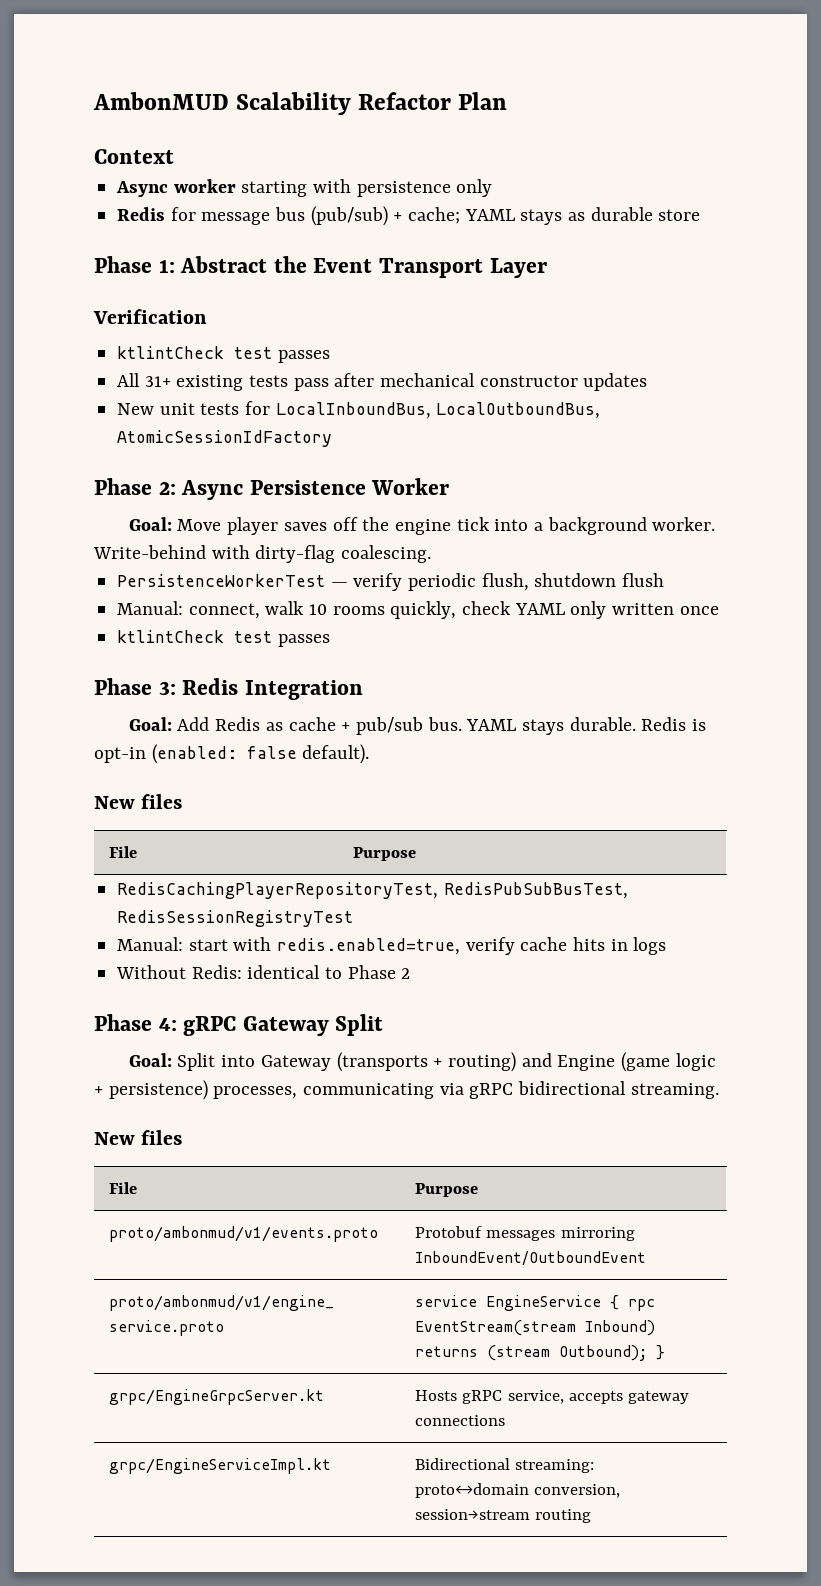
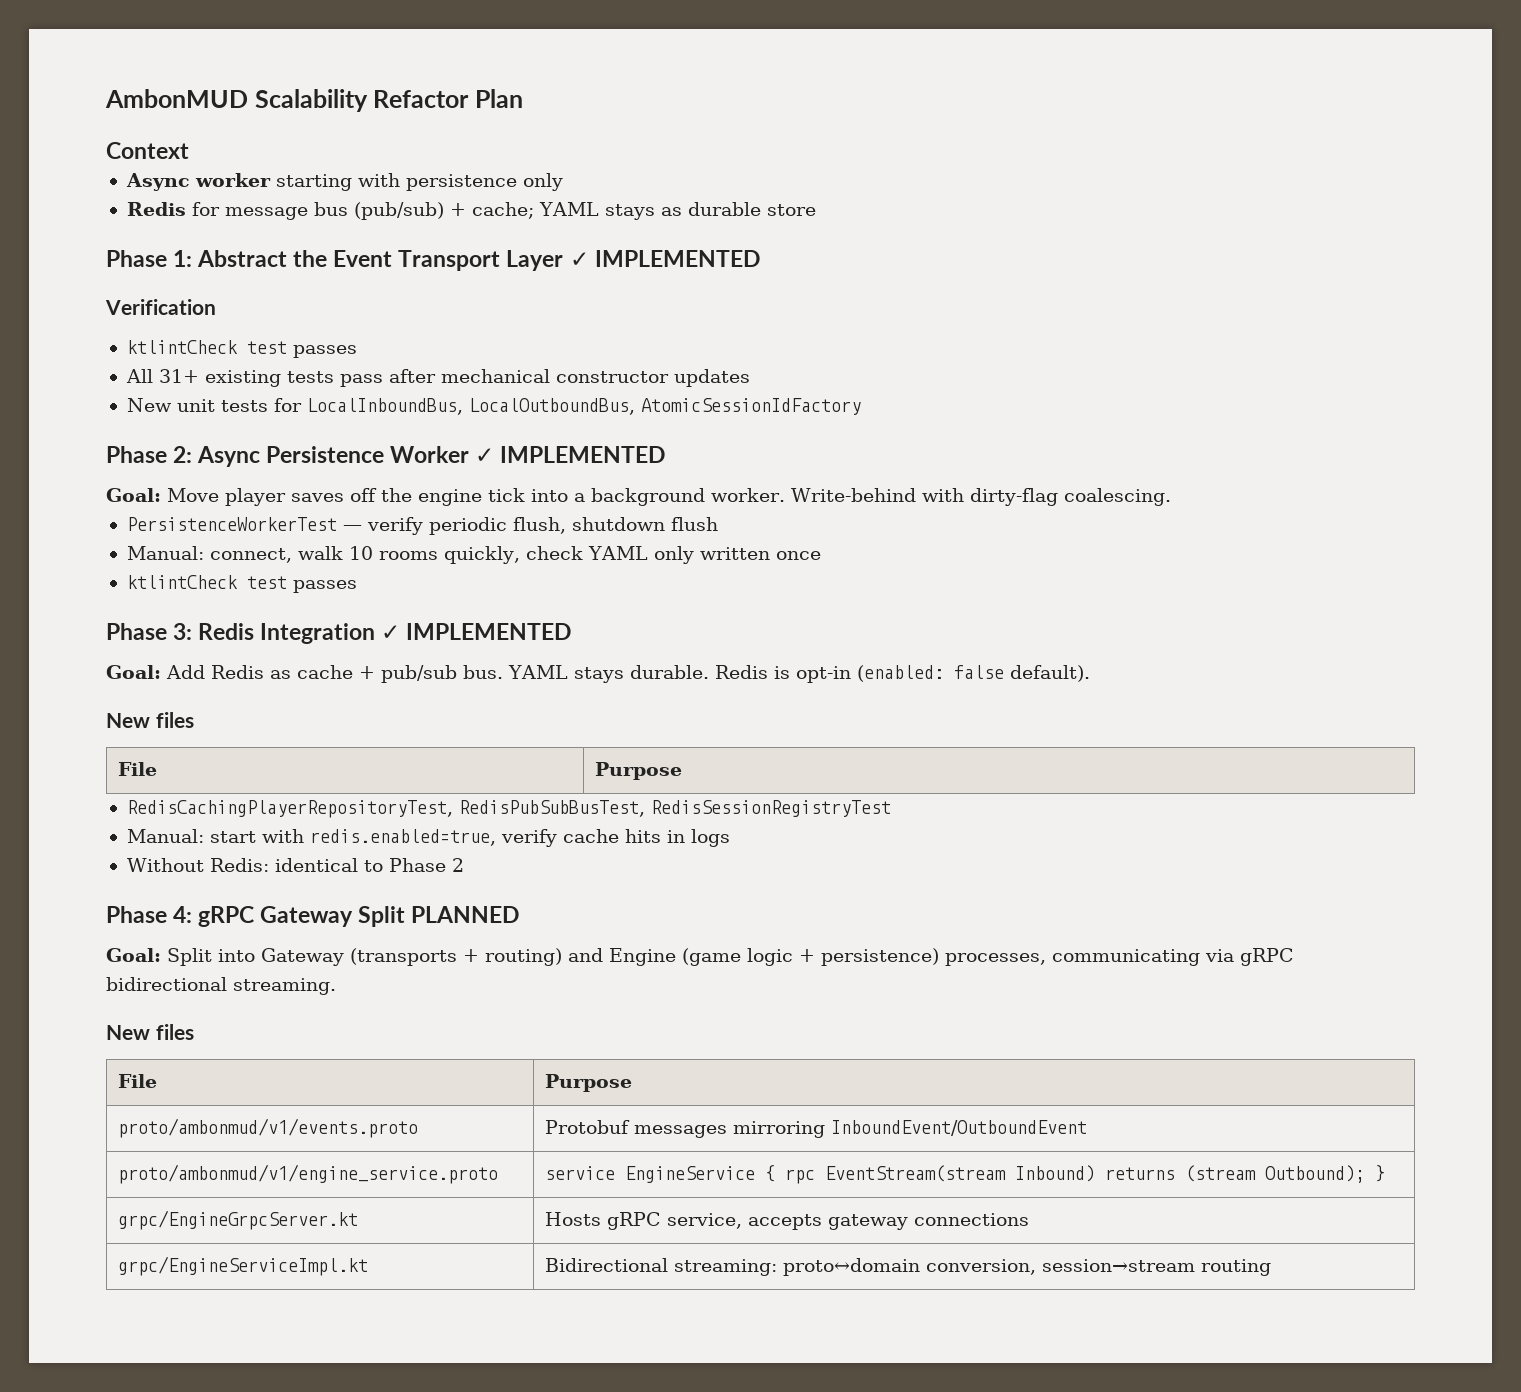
(547, 268) none -> [569,250,760,267] ✓ IMPLEMENTED
(450, 486) none -> [475,446,666,463] ✓ IMPLEMENTED
(363, 690) none -> [381,623,572,640] ✓ IMPLEMENTED
(384, 1025) none -> [411,906,520,923] PLANNED

